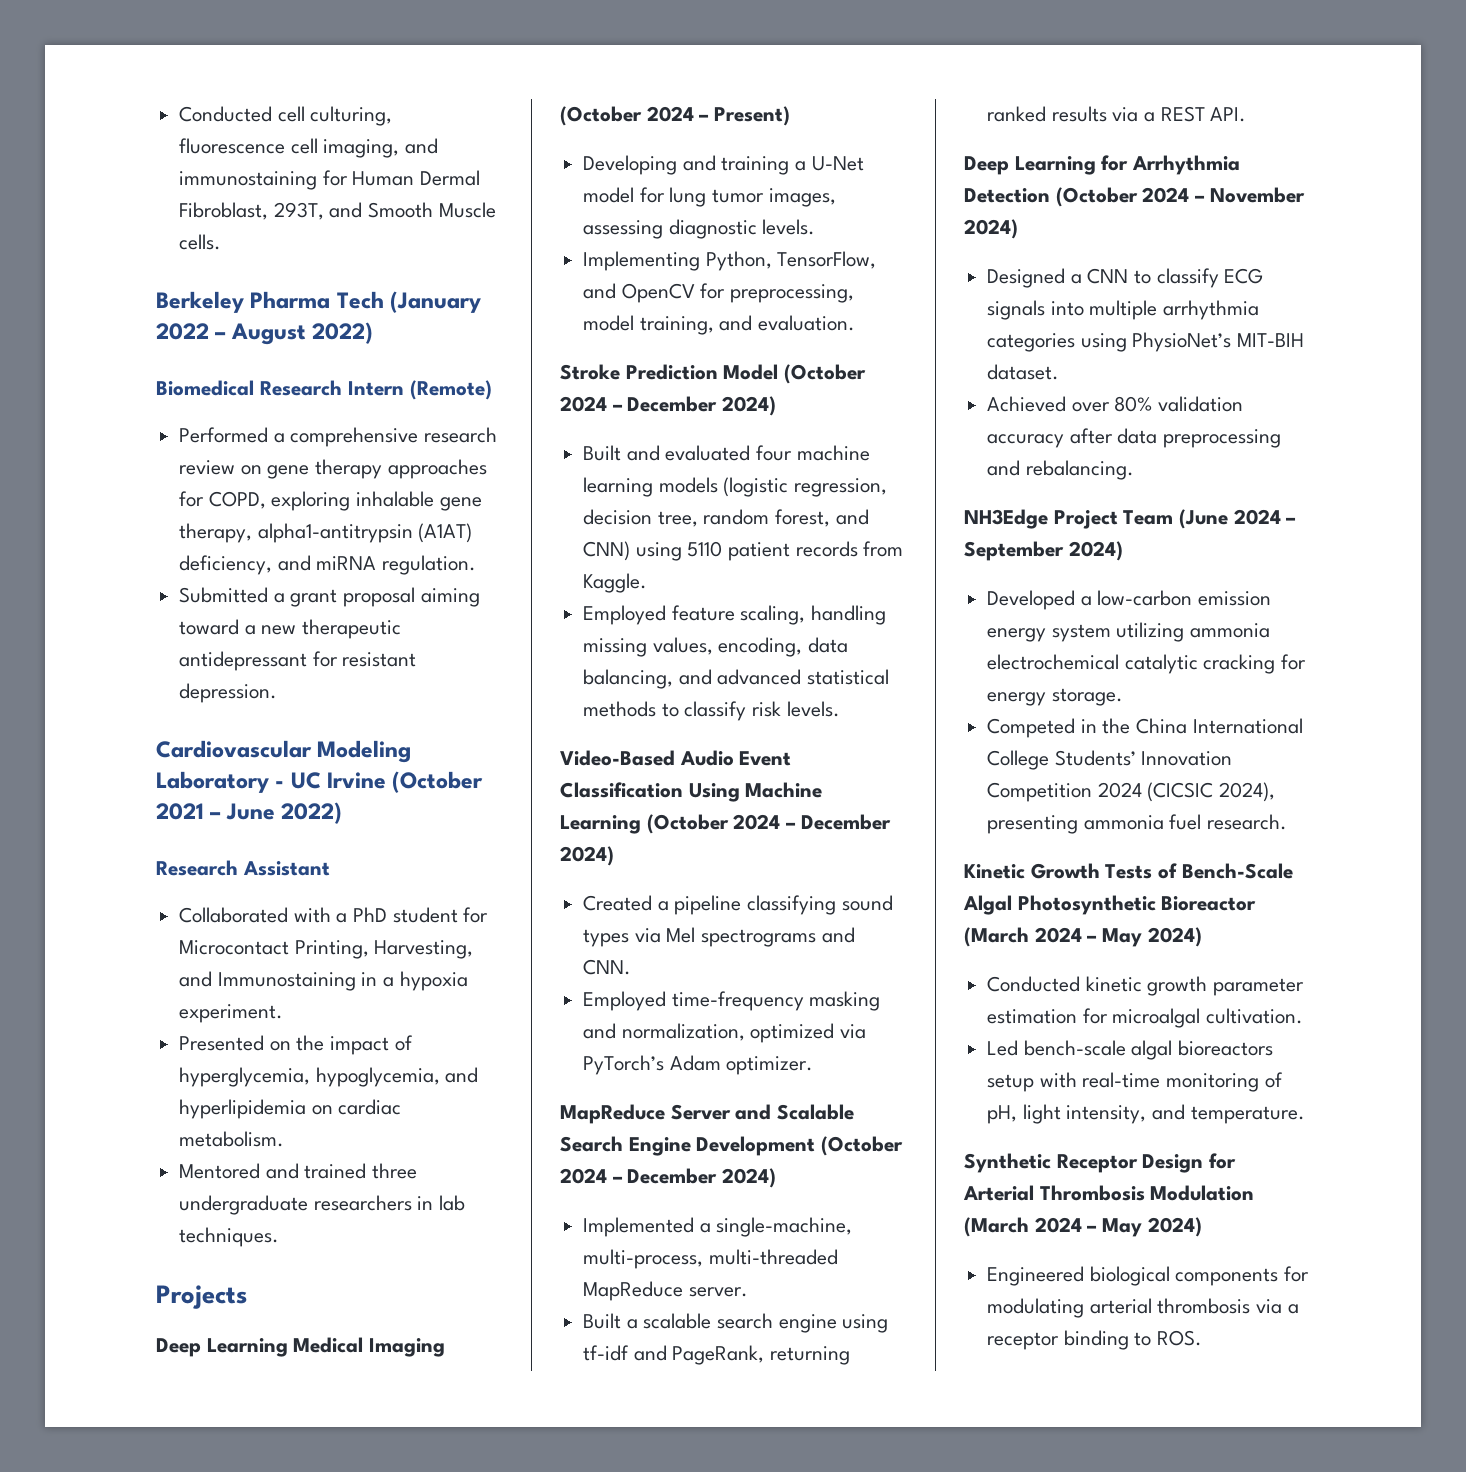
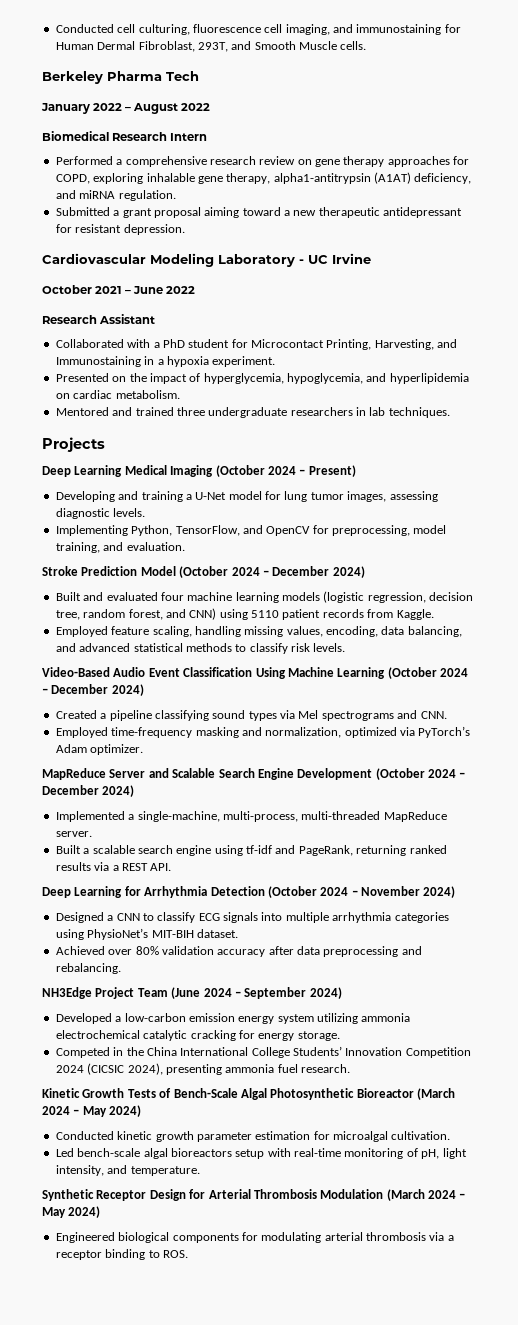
[390,291,482,313] (January -> [41,103,90,114] // January
[312,322,374,344] 2022) -> [181,103,211,111] 2022
[410,380,492,400] (Remote) -> (208, 137) none
[392,771,484,793] (October -> [42,285,92,294] // October
[281,802,343,824] 2022) -> [166,286,196,294] 2022

